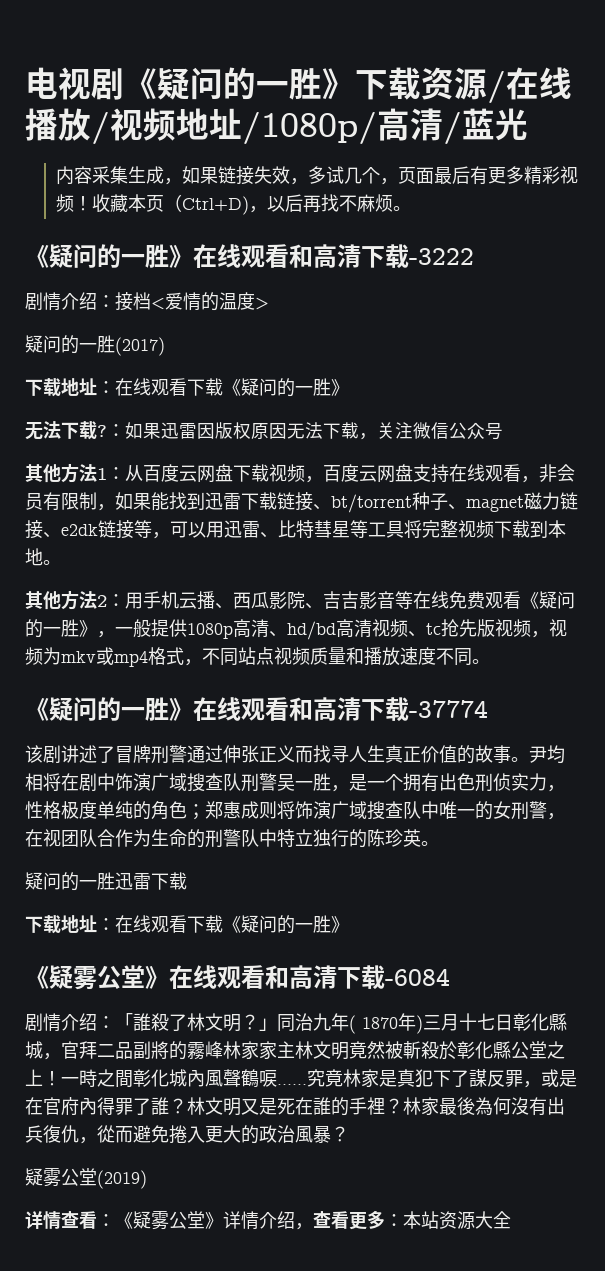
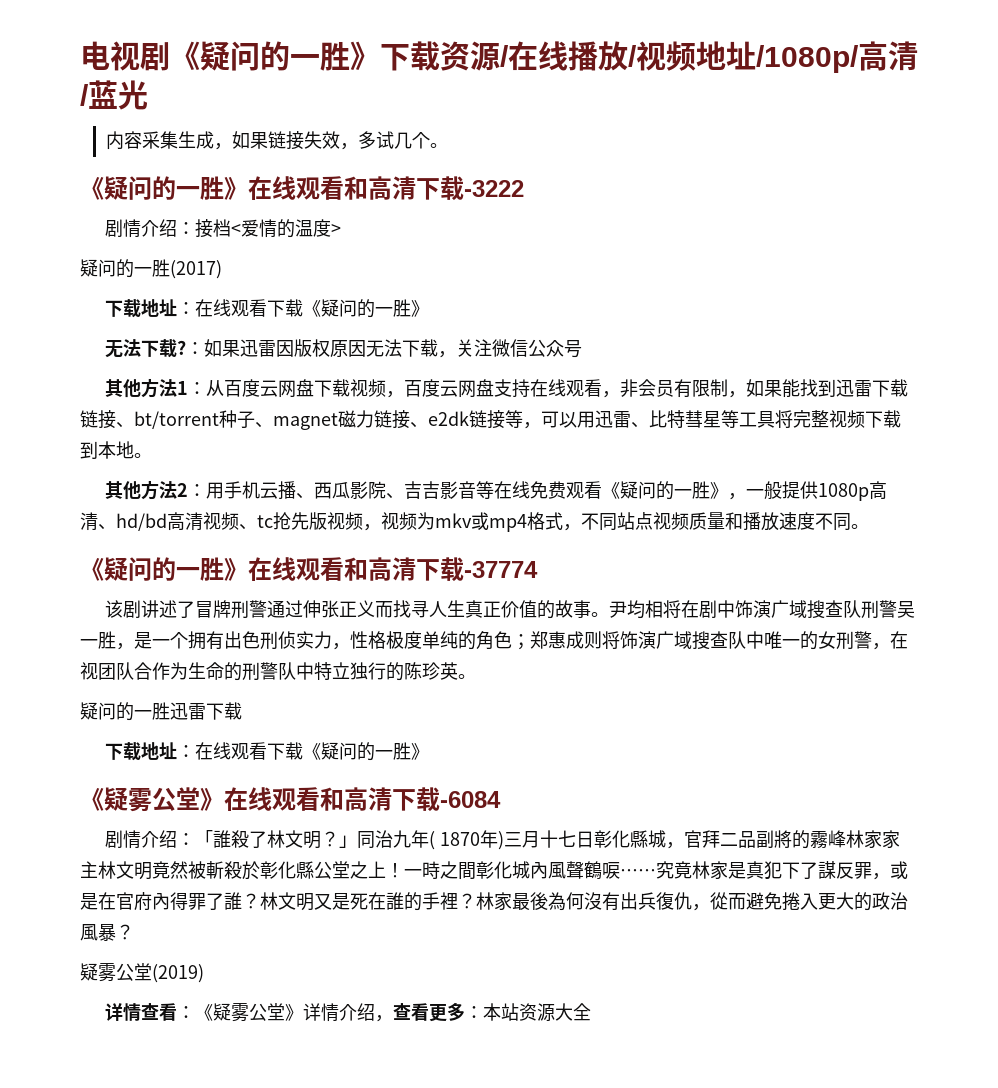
[380,166,579,185] [56,194,394,215] ，页面最后有更多精彩视频！收藏本页（Ctrl+D)，以后再找不麻烦 -> (431, 140) none

